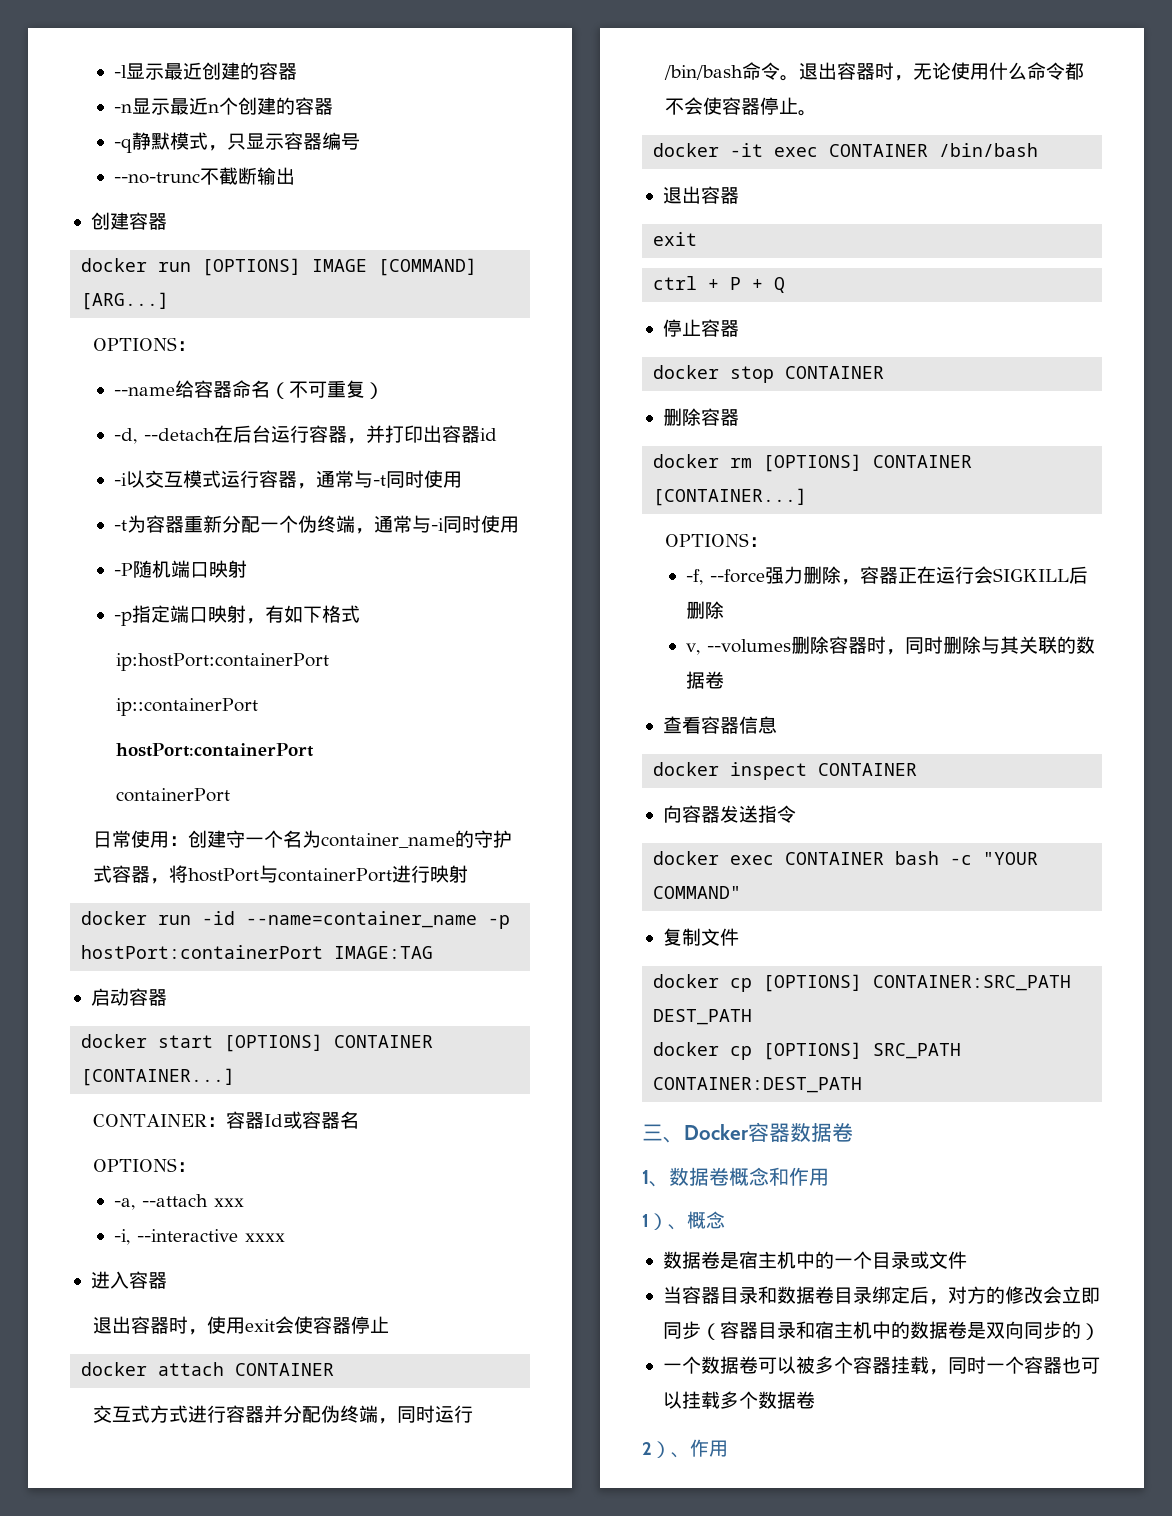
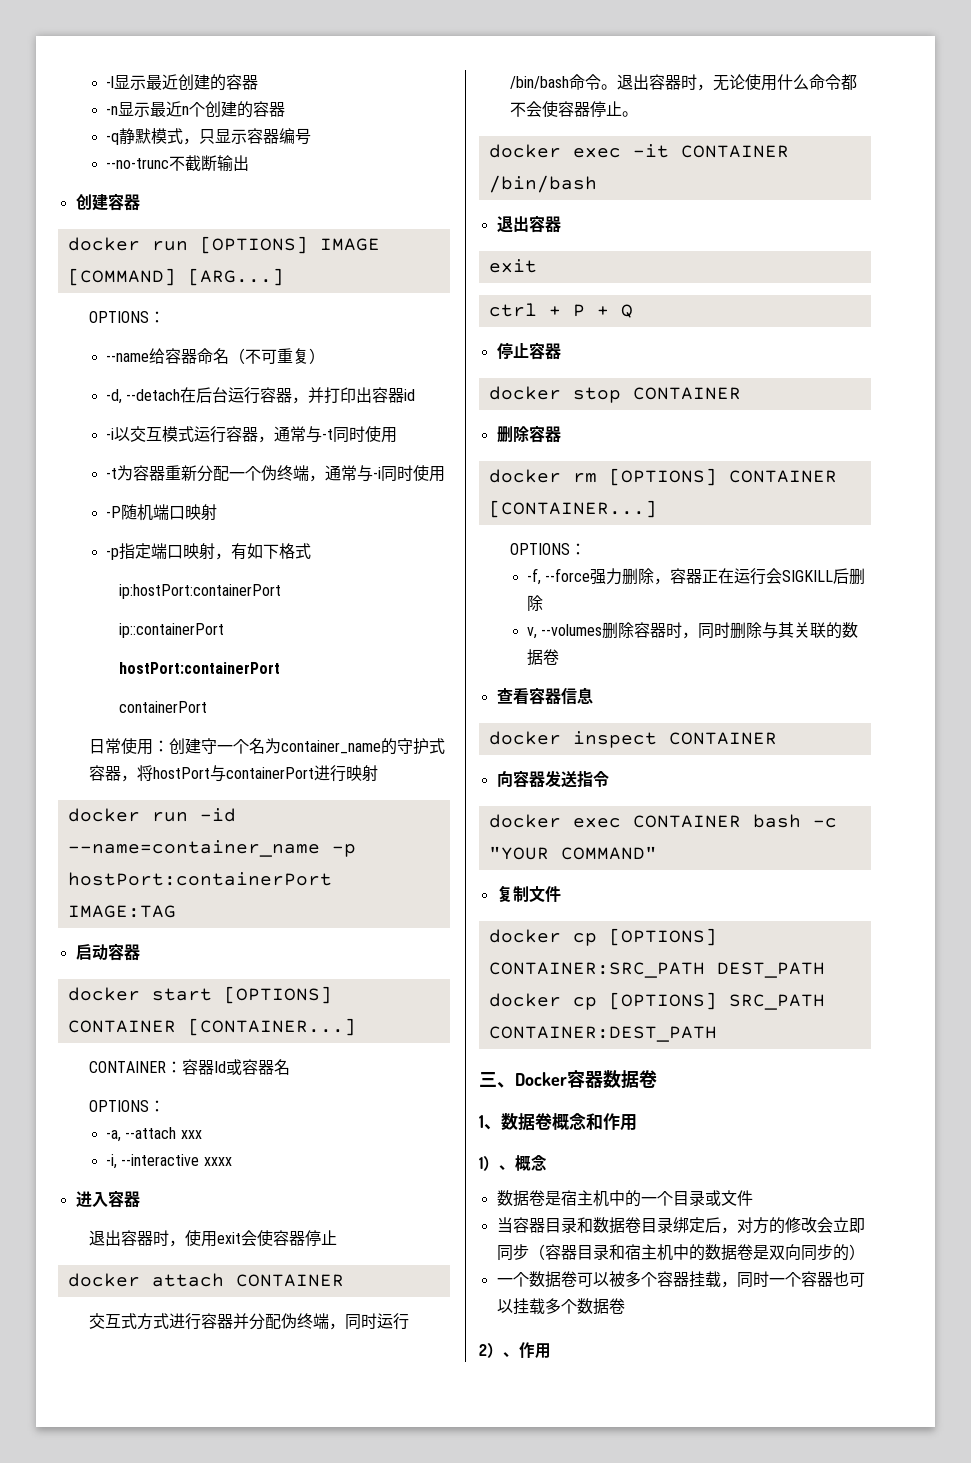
[730,143,819,157] -it exec -> [572,144,669,158] exec -it

